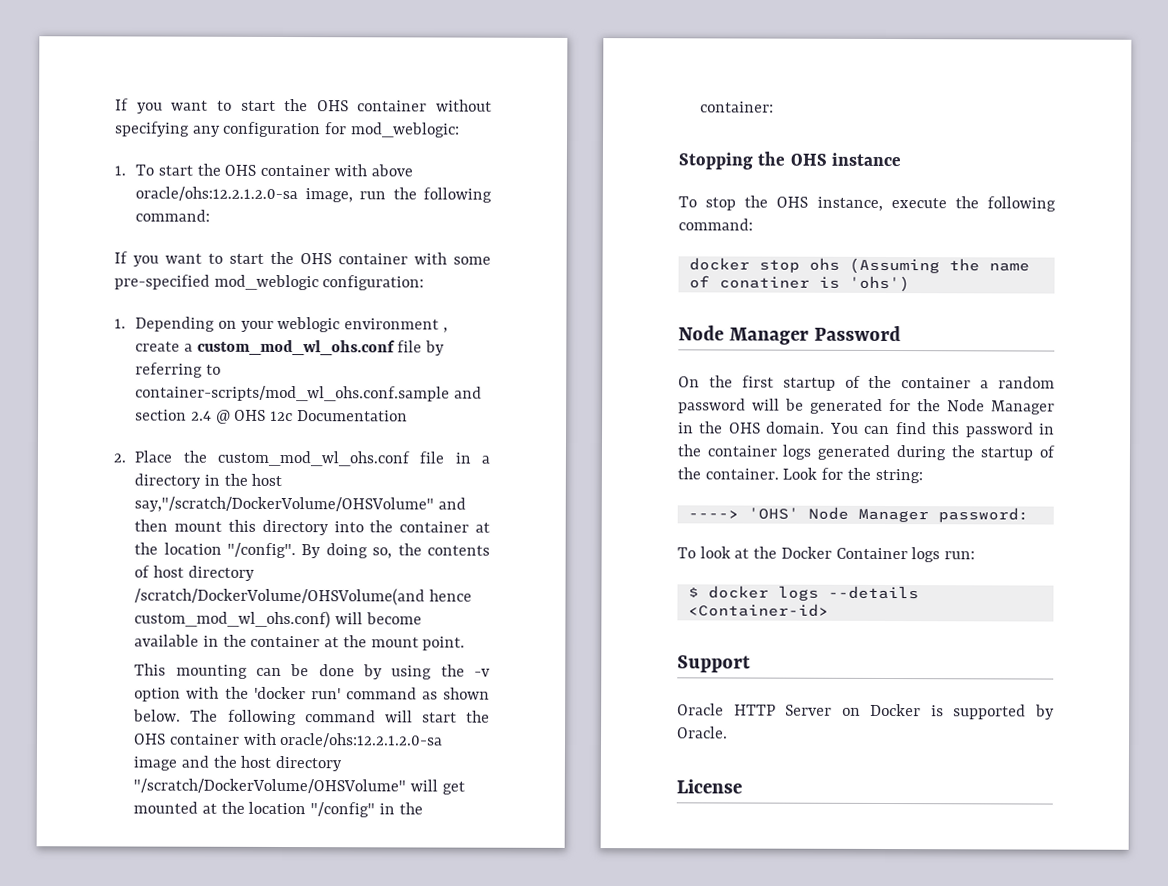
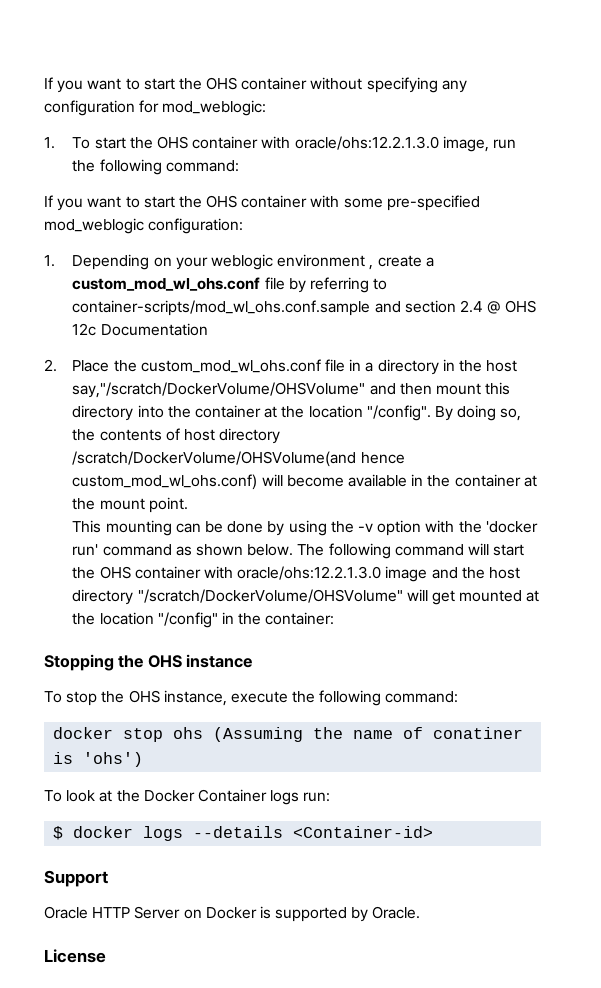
[370,164,413,177] [135,186,299,202] above oracle/ohs:12.2.1.2.0-sa -> [294,136,439,150] oracle/ohs:12.2.1.3.0
[279,732,444,748] oracle/ohs:12.2.1.2.0-sa -> [237,566,382,580] oracle/ohs:12.2.1.3.0
[678,325,901,345] [678,375,1055,391] [678,398,1055,415] [678,421,1055,438] [677,444,1055,461] [677,467,923,484] [687,506,1029,523] // Node Manager Password // On the first startup of the container a random password will be generated for the Node Manager in the OHS domain. You can find this password in the container logs generated during the startup of the container. Look for the string: // ----> 'OHS' Node Manager password: -> (144, 759) none

